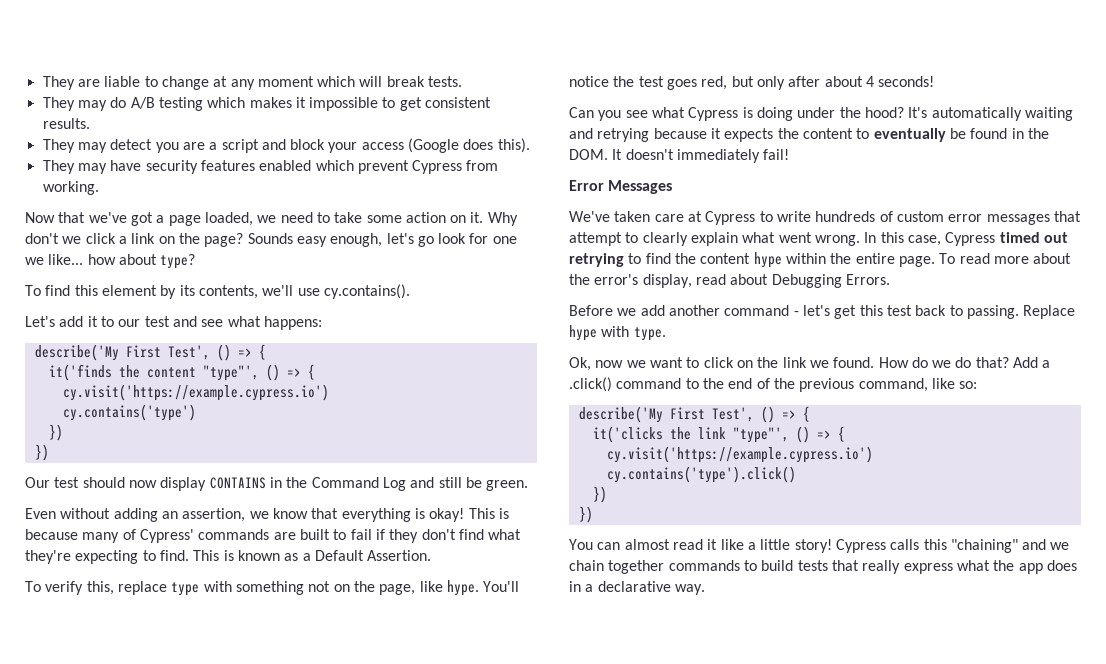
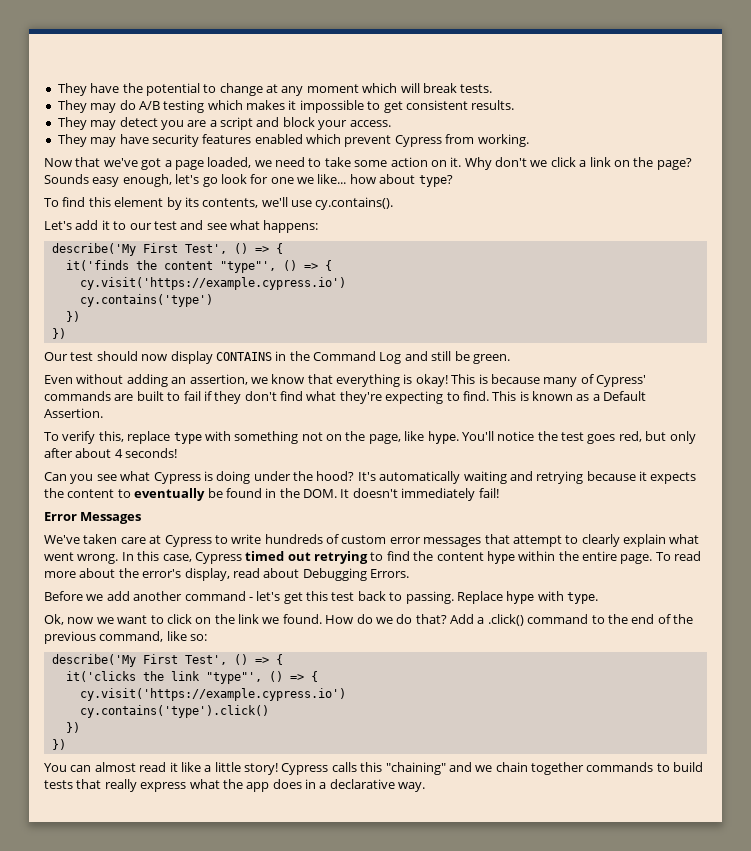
[42,76,141,90] They are liable -> [57,83,200,96] They have the potential
[361,138,530,153] access (Google does this). -> [349,120,391,127] access.

